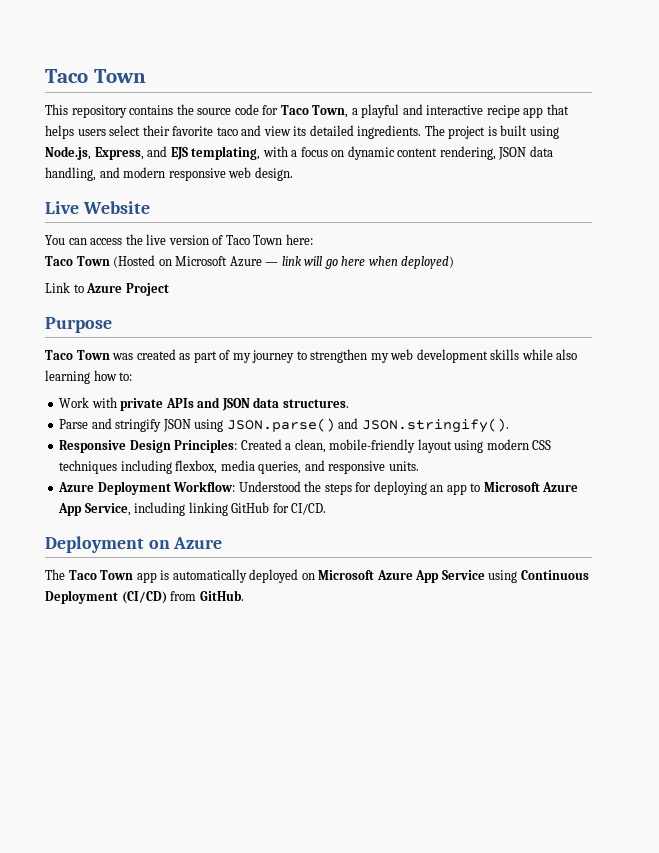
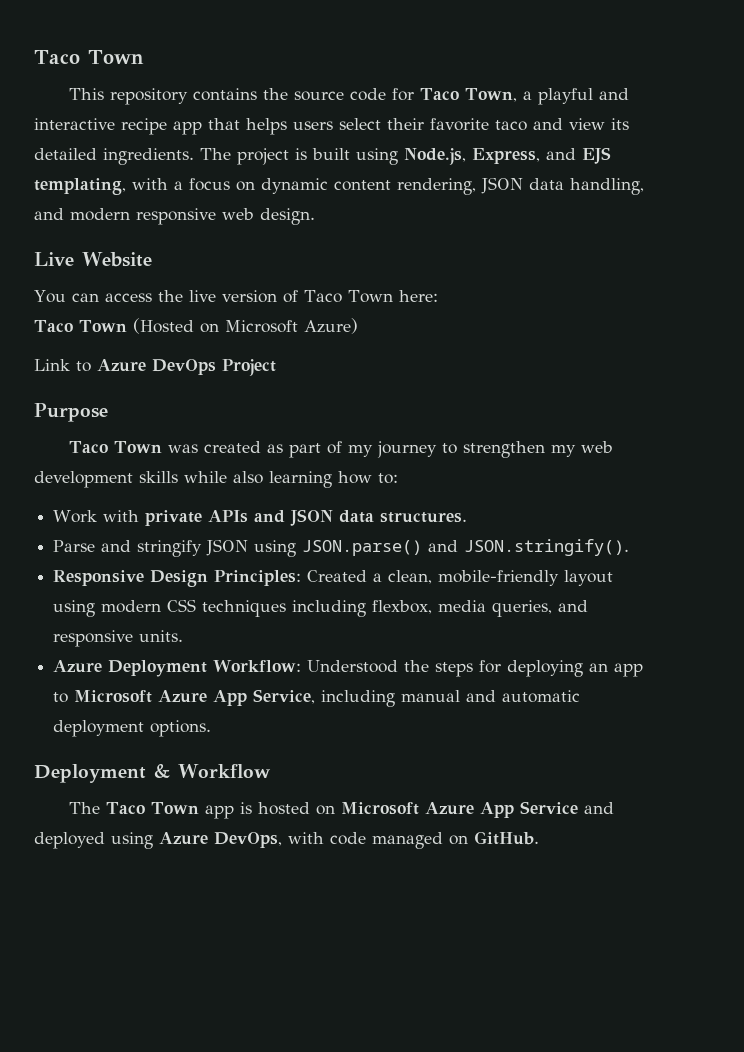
[229,256,455,269] Azure — link will go here when deployed) -> [303,318,358,334] Azure)
(123, 288) none -> [152,359,216,375] DevOps
[188,502,327,516] [45,536,223,553] linking GitHub for CI/CD. // Deployment on Azure -> [401,690,581,703] [53,720,212,737] [34,764,271,783] manual and automatic deployment options. // Deployment & Workflow
[172,569,299,583] automatically deployed -> [257,802,310,815] hosted
[488,570,589,583] [45,590,197,604] using Continuous Deployment (CI/CD) from -> [583,802,614,814] [34,832,468,849] and deployed using Azure DevOps, with code managed on

